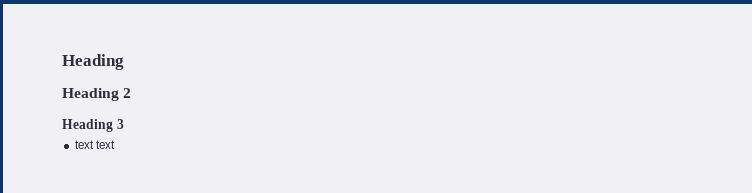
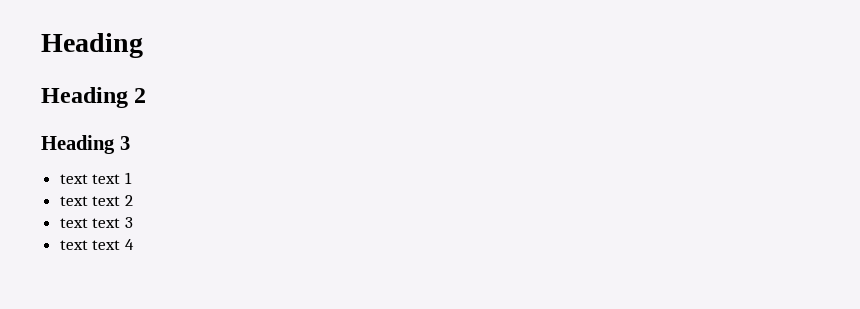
(115, 144) none -> [124,172,132,184] [59,195,133,206] [59,217,133,228] [59,239,134,250] 1 // text text 2 // text text 3 // text text 4

